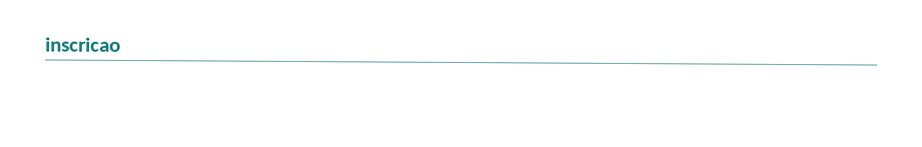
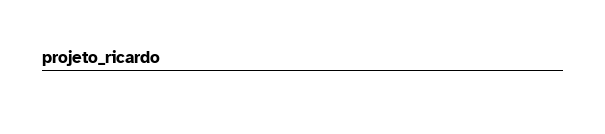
[45,37,121,52] inscricao -> [42,50,160,66] projeto_ricardo

